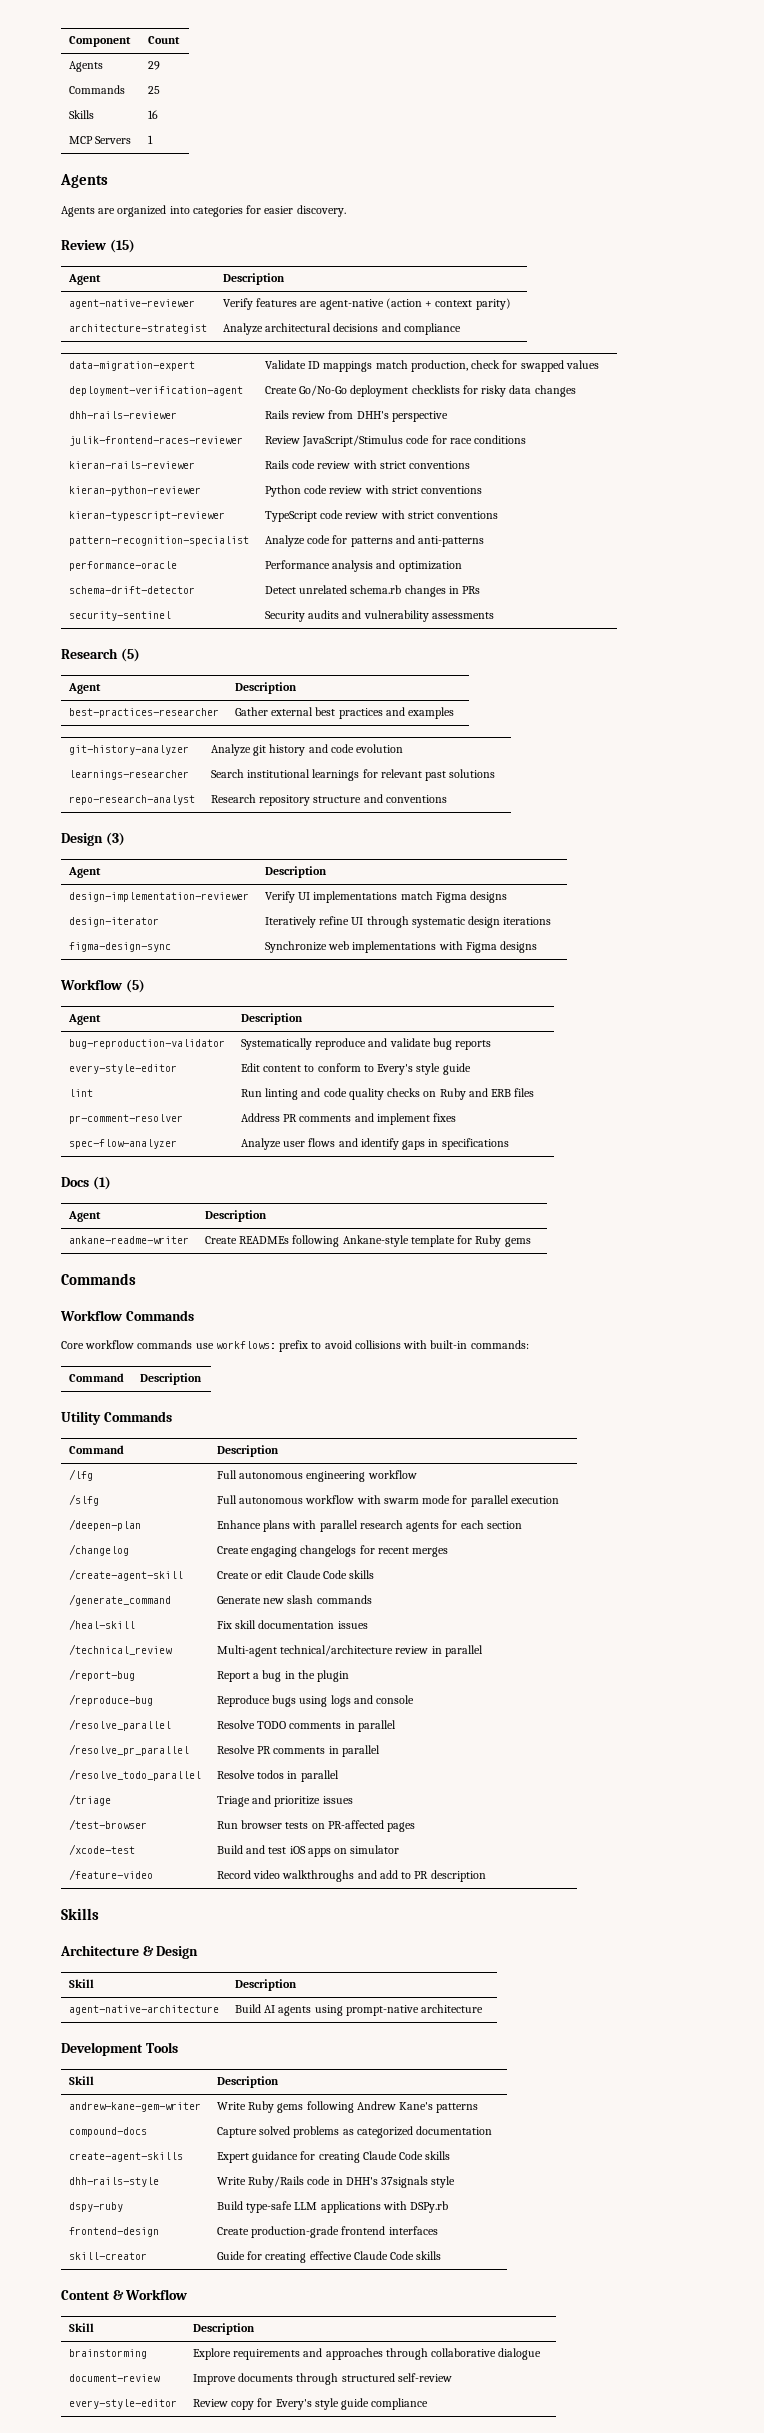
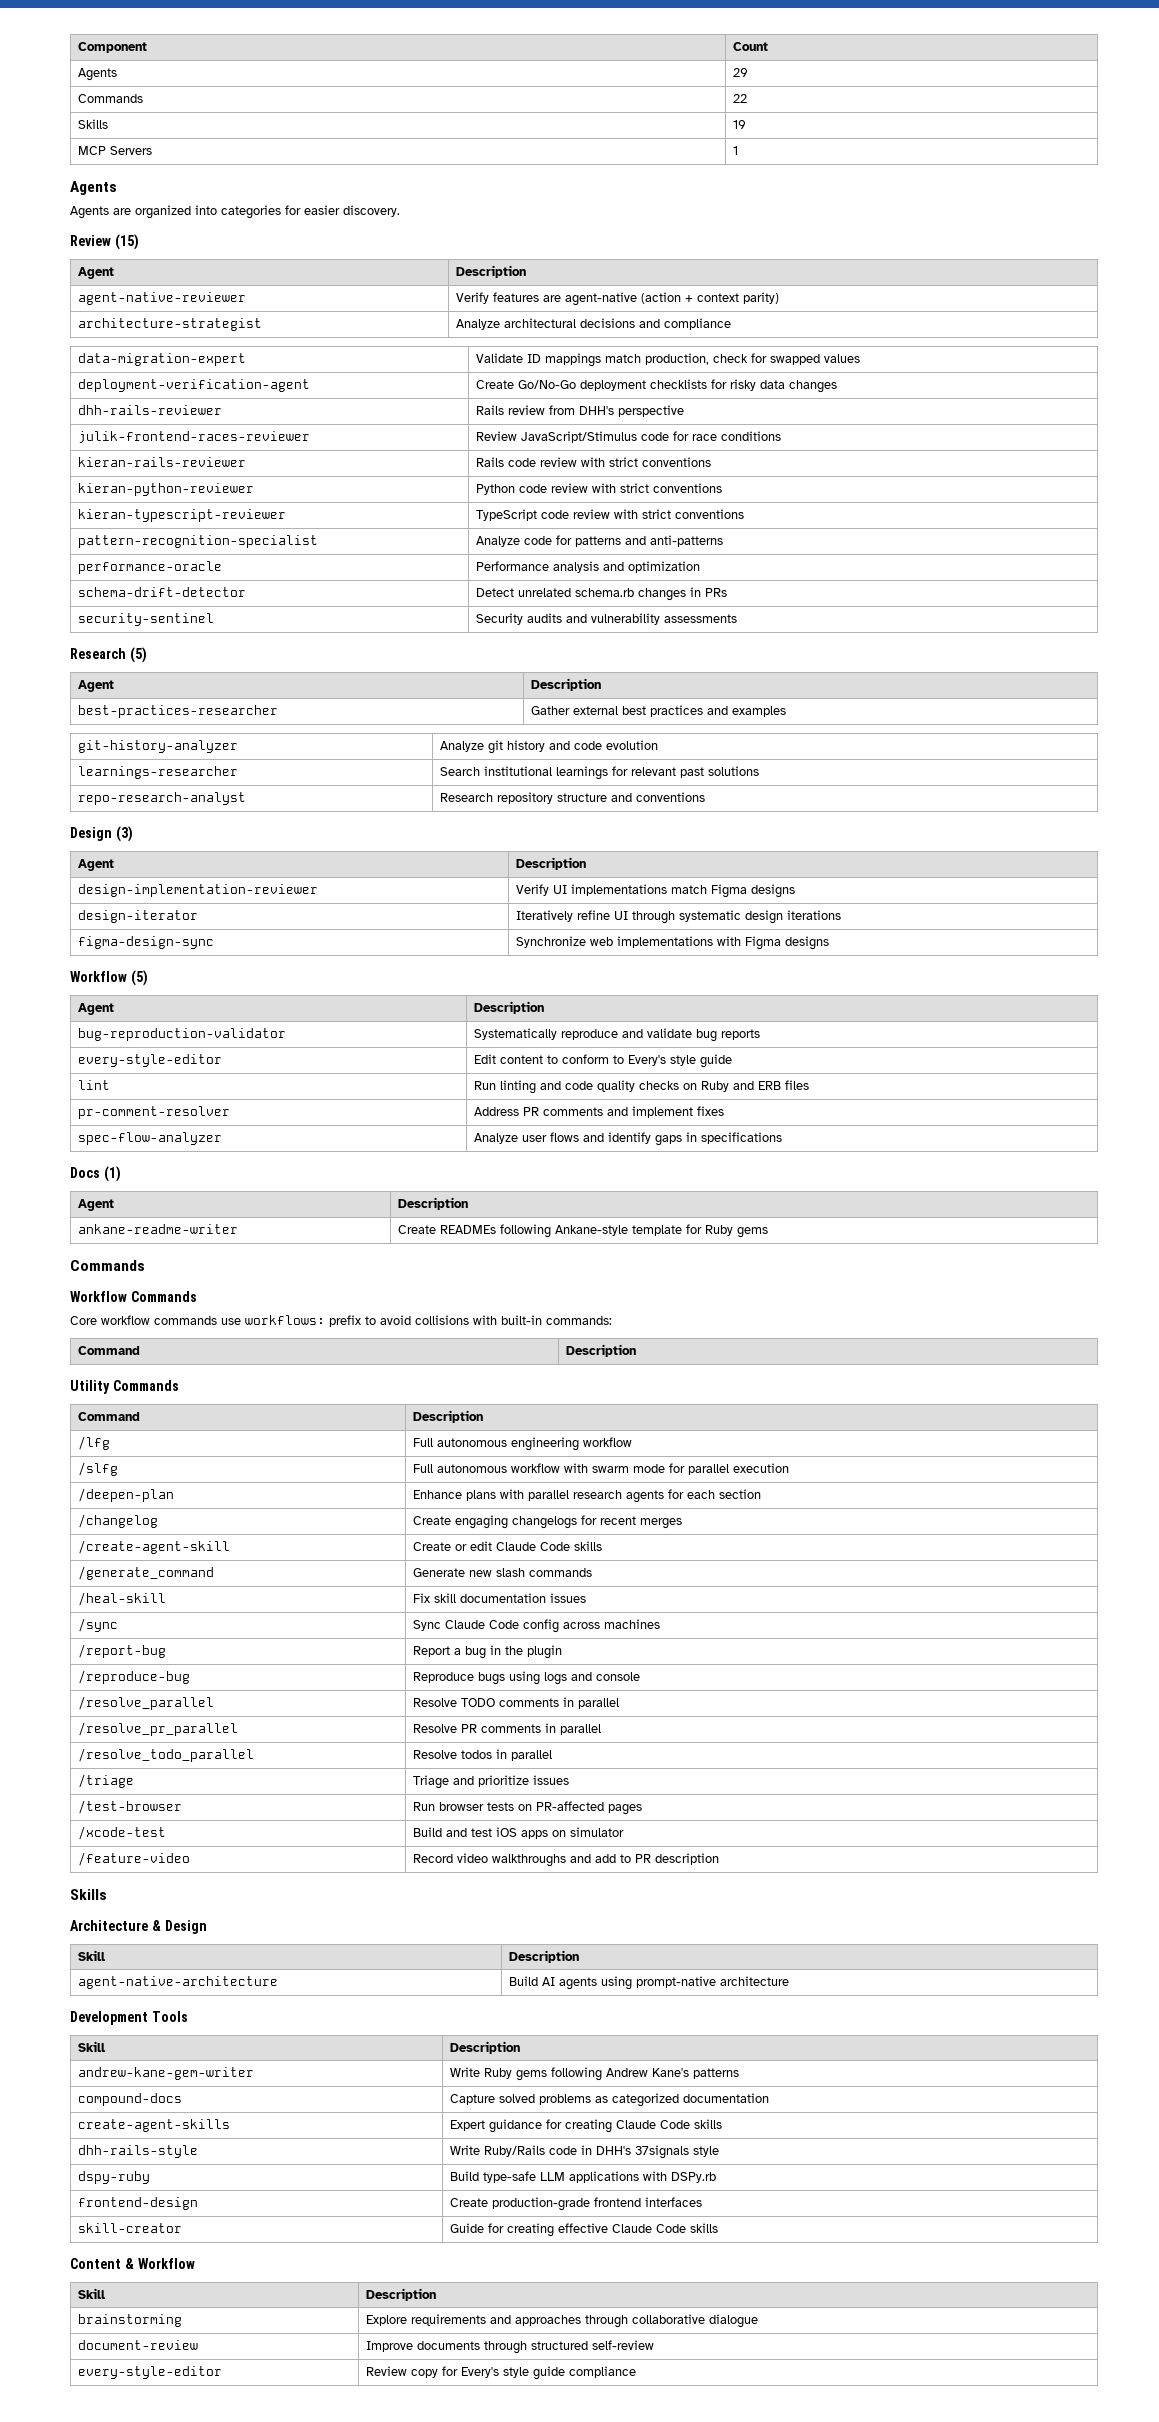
[147,86,160,94] 25 -> [732,94,747,103] 22
[147,110,158,119] 16 -> [732,120,746,129] 19
[68,1644,172,1655] [216,1645,483,1657] /technical_review | Multi-agent technical/architecture review in parallel -> [77,1618,118,1632] [412,1619,660,1633] /sync | Sync Claude Code config across machines

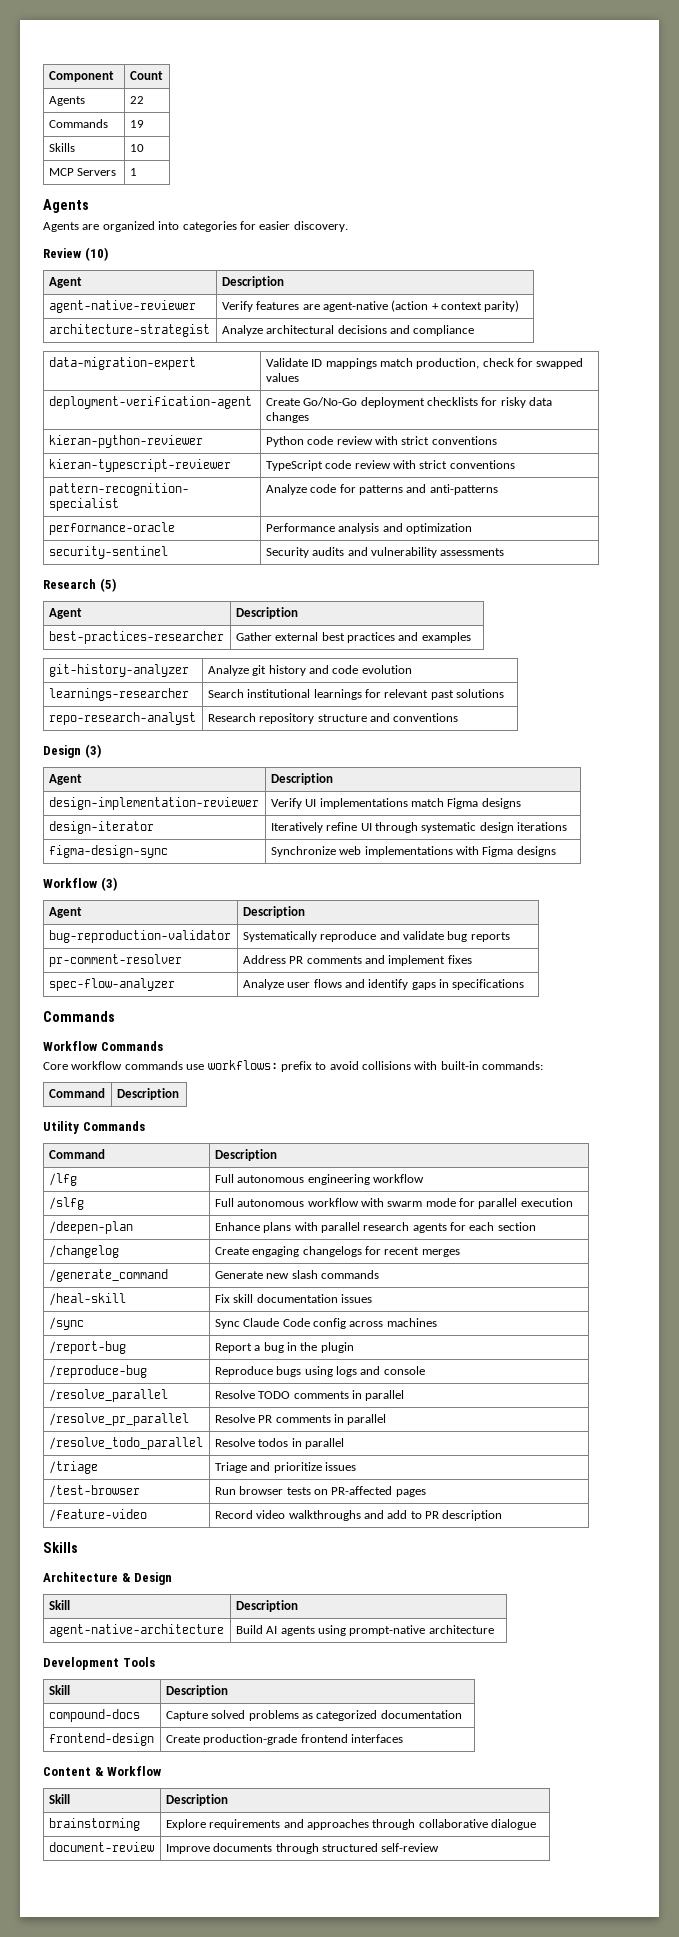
[732,68,748,77] 29 -> [129,96,144,104] 22
[732,94,747,103] 22 -> [129,120,144,128] 19
[732,120,746,129] 19 -> [129,144,144,152] 10
[114,234,139,250] (15) -> [84,247,108,261] (10)
[77,405,222,415] [475,405,684,417] [77,431,310,443] [475,431,781,443] [77,457,246,467] [475,457,711,467] // dhh-rails-reviewer | Rails review from DHH's perspective // julik-frontend-races-reviewer | Review JavaScript/Stimulus code for race conditions // kieran-rails-reviewer | Rails code review with strict conventions -> (309, 417) none
[77,587,246,597] [475,587,727,601] // schema-drift-detector | Detect unrelated schema.rb changes in PRs -> (472, 528) none
[130,970,148,986] (5) -> [100,877,117,891] (3)
[77,1054,222,1067] [473,1054,732,1068] [77,1080,110,1090] [473,1080,809,1094] // every-style-editor | Edit content to conform to Every's style guide // lint | Run linting and code quality checks on Ruby and ERB files -> (510, 937) none
[70,1166,121,1182] [77,1199,114,1211] [397,1197,468,1210] [77,1224,238,1234] [397,1224,768,1238] // Docs (1) // Agent | Description // ankane-readme-writer | Create READMEs following Ankane-style template for Ruby gems -> (525, 984) none
[77,1540,230,1554] [412,1541,602,1551] // /create-agent-skill | Create or edit Claude Code skills -> (460, 1253) none
[77,1826,166,1840] [412,1827,624,1839] // /xcode-test | Build and test iOS apps on simulator -> (426, 1493) none
[77,2067,254,2080] [449,2067,739,2081] // andrew-kane-gem-writer | Write Ruby gems following Andrew Kane's patterns -> (228, 1691) none
[77,2119,230,2132] [449,2119,722,2133] [77,2145,198,2158] [449,2145,719,2159] [77,2171,150,2184] [449,2171,716,2183] // create-agent-skills | Expert guidance for creating Claude Code skills // dhh-rails-style | Write Ruby/Rails code in DHH's 37signals style // dspy-ruby | Build type-safe LLM applications with DSPy.rb -> (462, 1714) none
[77,2223,182,2233] [449,2223,718,2237] // skill-creator | Guide for creating effective Claude Code skills -> (403, 1738) none
[77,2366,222,2379] [365,2366,636,2380] // every-style-editor | Review copy for Every's style guide compliance -> (440, 1847) none

